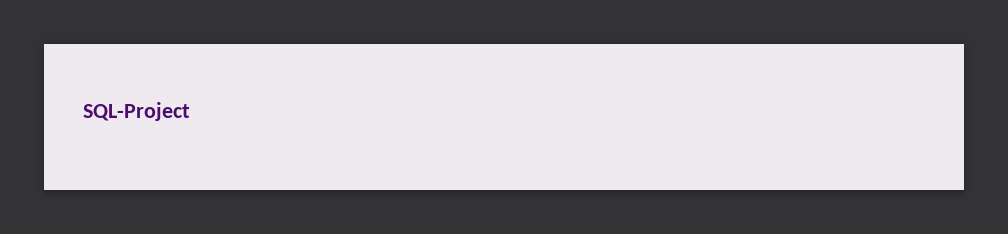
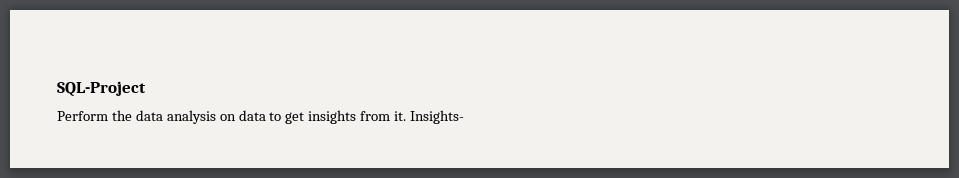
(190, 111) none -> [57,110,465,124] // Perform the data analysis on data to get insights from it. Insights-

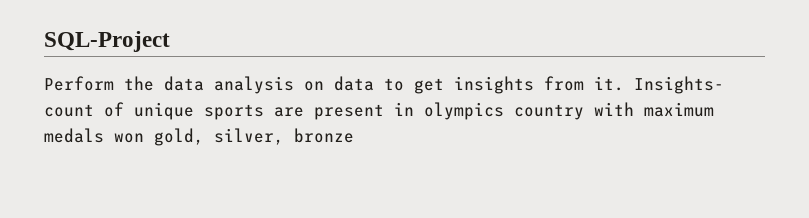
(465, 117) none -> [44,102,714,120] [44,128,354,146] count of unique sports are present in olympics country with maximum medals won gold, silver, bronze

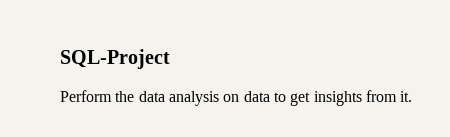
[634,76,724,94] [44,102,714,120] [44,128,354,146] Insights- count of unique sports are present in olympics country with maximum medals won gold, silver, bronze -> (413, 96) none

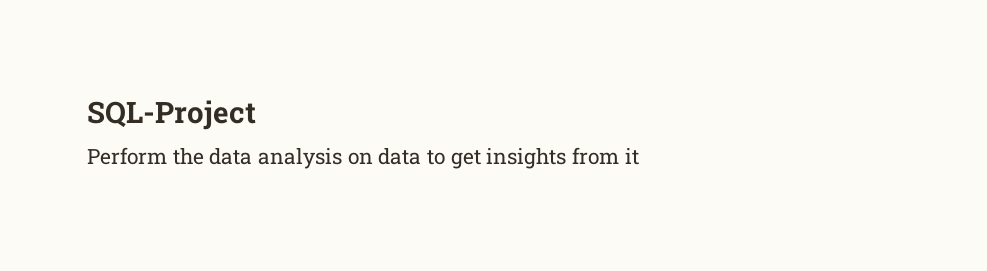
[400,91,413,102] it. -> [624,148,639,165] it

